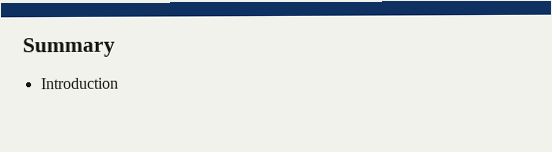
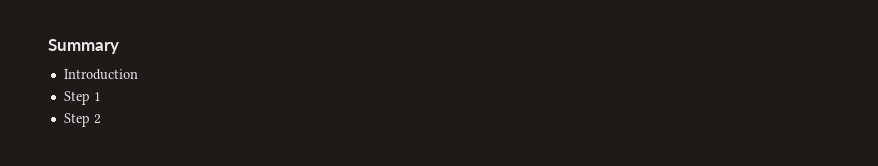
(119, 83) none -> [63,91,101,105] [63,113,101,127] // Step 1 // Step 2

